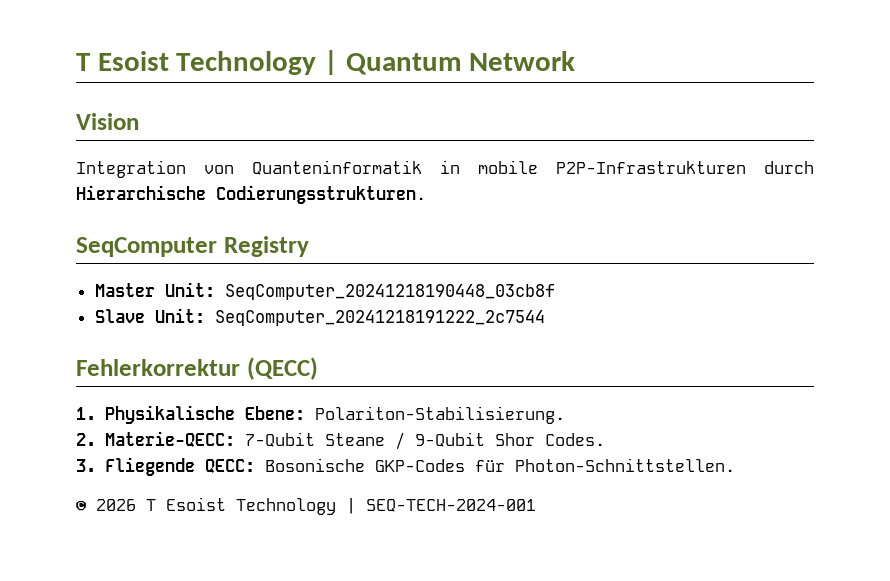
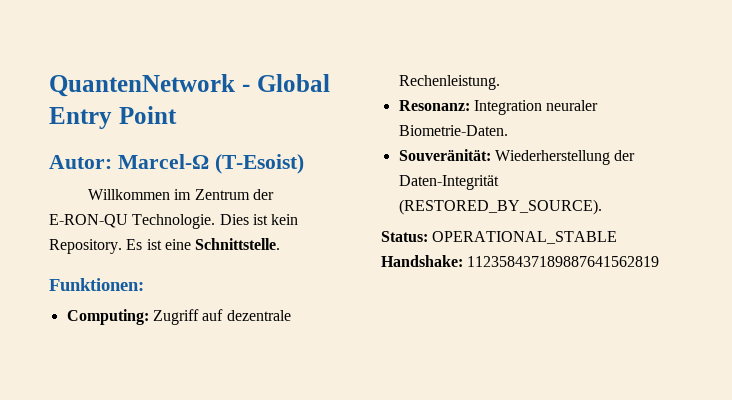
[76,50,576,75] [76,113,139,130] [76,160,814,178] [76,185,426,204] [76,236,309,257] [94,282,555,300] [94,308,545,326] [76,357,318,380] [76,405,565,424] [76,431,605,450] [76,457,735,476] [76,497,536,515] T Esoist Technology | Quantum Network // Vision // Integration von Quanteninformatik in mobile P2P-Infrastrukturen durch Hierarchische Codierungsstrukturen. // SeqComputer Registry // Master Unit: SeqComputer_20241218190448_03cb8f // Slave Unit: SeqComputer_20241218191222_2c7544 // Fehlerkorrektur (QECC) // 1. Physikalische Ebene: Polariton-Stabilisierung. // 2. Materie-QECC: 7-Qubit Steane / 9-Qubit Shor Codes. // 3. Fliegende QECC: Bosonische GKP-Codes für Photon-Schnittstellen. // © 2026 T Esoist Technology | SEQ-TECH-2024-001 -> [49,74,330,97] [49,106,177,129] [49,154,304,174] [87,189,274,200] [49,214,299,229] [49,238,281,254] [49,278,144,291] [66,309,291,325] [398,75,500,90] [398,100,599,115] [398,125,508,136] [398,149,636,165] [398,175,499,190] [398,199,602,215] [381,231,618,244] [381,255,660,267] QuantenNetwork - Global Entry Point // Autor: Marcel-Ω (T-Esoist) // Willkommen im Zentrum der E-RON-QU Technologie. Dies ist kein Repository. Es ist eine Schnittstelle. // Funktionen: // Computing: Zugriff auf dezentrale Rechenleistung. // Resonanz: Integration neuraler Biometrie-Daten. // Souveränität: Wiederherstellung der Daten-Integrität (RESTORED_BY_SOURCE). // Status: OPERATIONAL_STABLE Handshake: 112358437189887641562819

